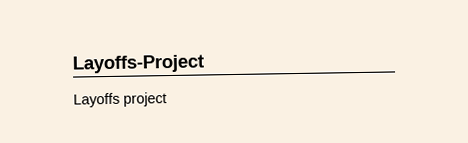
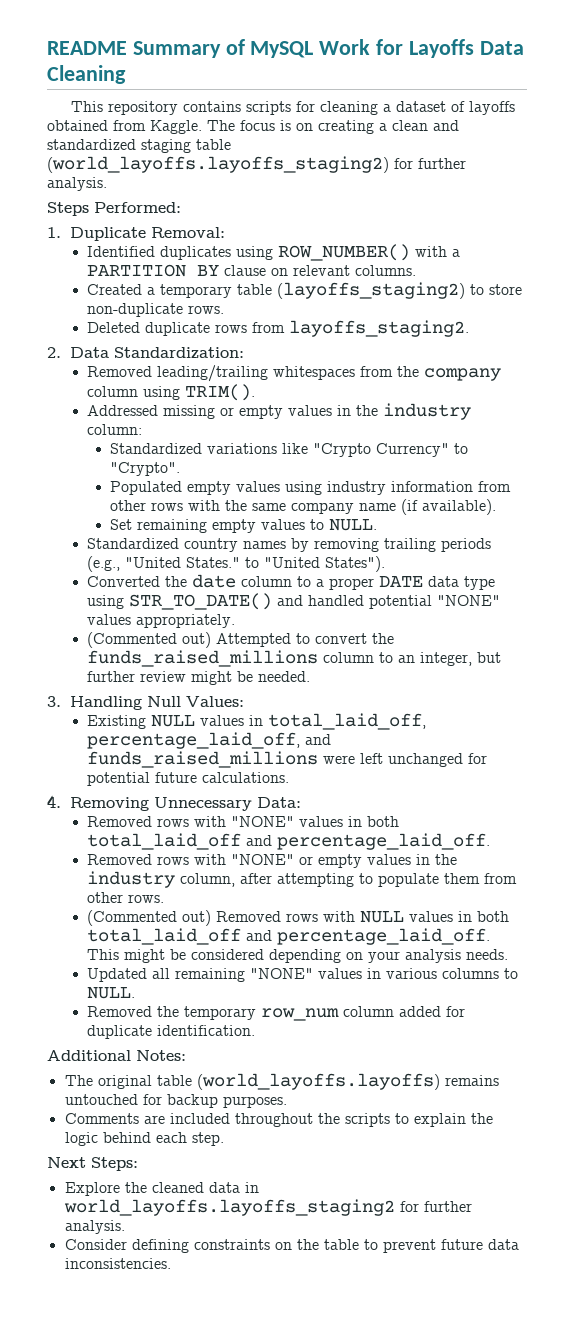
[72,54,204,74] [73,92,167,108] Layoffs-Project // Layoffs project -> [47,39,524,58] [47,65,126,84] [71,101,516,115] [47,120,459,134] [47,139,231,153] [47,156,466,173] [47,177,107,191] [47,202,181,216] [47,227,225,241] [87,244,461,261] [87,264,417,277] [87,282,523,299] [87,303,225,317] [87,320,470,337] [47,347,244,359] [87,365,502,382] [87,384,256,401] [87,403,472,420] [87,424,143,435] [109,443,468,457] [109,462,180,476] [109,481,511,495] [109,499,496,515] [109,519,377,533] [87,538,492,552] [87,556,386,572] [87,574,496,590] [87,593,501,610] [87,614,236,628] [87,632,395,648] [87,650,502,667] [87,671,311,685] [47,696,244,710] [87,713,427,730] [87,732,332,749] [87,751,488,768] [87,772,290,786] [47,795,301,811] [87,816,400,827] [87,833,491,850] [87,854,458,868] [87,871,518,888] [87,892,165,903] [87,910,510,926] [87,928,491,945] [87,949,509,963] [87,968,519,982] [87,987,136,999] [87,1006,466,1021] [87,1025,256,1039] [47,1050,186,1061] [64,1073,499,1090] [64,1094,287,1108] [64,1113,493,1127] [64,1132,224,1146] [47,1157,138,1171] [64,1182,259,1196] [63,1199,472,1216] [64,1220,125,1234] [64,1239,519,1253] [64,1258,171,1269] README Summary of MySQL Work for Layoffs Data Cleaning // This repository contains scripts for cleaning a dataset of layoffs obtained from Kaggle. The focus is on creating a clean and standardized staging table (world_layoffs.layoffs_staging2) for further analysis. // Steps Performed: // 1. Duplicate Removal: // Identified duplicates using ROW_NUMBER() with a PARTITION BY clause on relevant columns. // Created a temporary table (layoffs_staging2) to store non-duplicate rows. // Deleted duplicate rows from layoffs_staging2. // 2. Data Standardization: // Removed leading/trailing whitespaces from the company column using TRIM(). // Addressed missing or empty values in the industry column: // Standardized variations like "Crypto Currency" to "Crypto". // Populated empty values using industry information from other rows with the same company name (if available). // Set remaining empty values to NULL. // Standardized country names by removing trailing periods (e.g., "United States." to "United States"). // Converted the date column to a proper DATE data type using STR_TO_DATE() and handled potential "NONE" values appropriately. // (Commented out) Attempted to convert the funds_raised_millions column to an integer, but further review might be needed. // 3. Handling Null Values: // Existing NULL values in total_laid_off, percentage_laid_off, and funds_raised_millions were left unchanged for potential future calculations. // 4. Removing Unnecessary Data: // Removed rows with "NONE" values in both total_laid_off and percentage_laid_off. // Removed rows with "NONE" or empty values in the industry column, after attempting to populate them from other rows. // (Commented out) Removed rows with NULL values in both total_laid_off and percentage_laid_off. This might be considered depending on your analysis needs. // Updated all remaining "NONE" values in various columns to NULL. // Removed the temporary row_num column added for duplicate identification. // Additional Notes: // The original table (world_layoffs.layoffs) remains untouched for backup purposes. // Comments are included throughout the scripts to explain the logic behind each step. // Next Steps: // Explore the cleaned data in world_layoffs.layoffs_staging2 for further analysis. // Consider defining constraints on the table to prevent future data inconsistencies.

